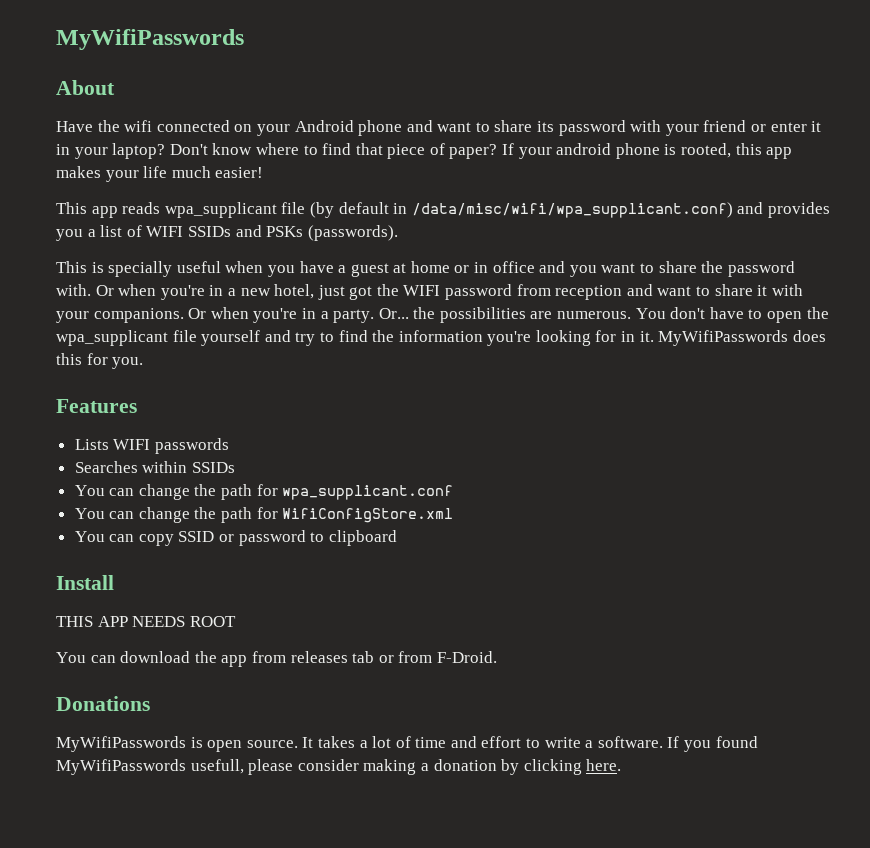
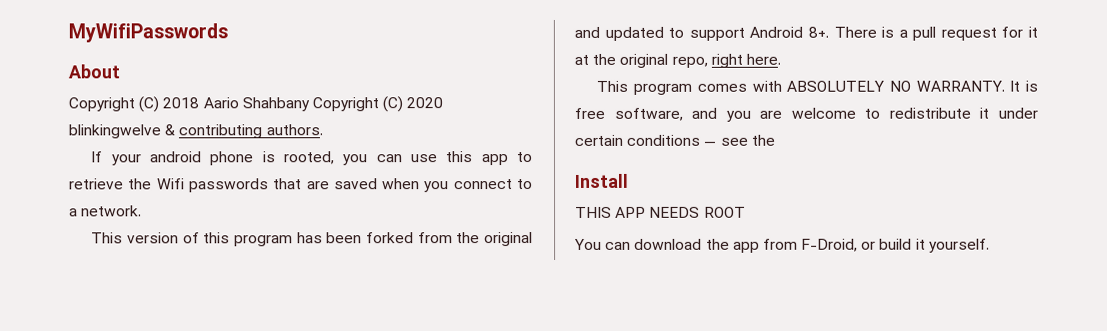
[56,120,822,136] [56,143,498,159] Have the wifi connected on your Android phone and want to share its password with your friend or enter it in your laptop? Don't know where to find that piece of paper? -> [68,96,444,113] [68,124,323,139] Copyright (C) 2018 Aario Shahbany Copyright (C) 2020 blinkingwelve & contributing authors. //
[735,143,793,159] [56,166,264,182] [56,202,830,218] [56,225,398,241] [56,261,795,277] [56,284,803,300] [56,307,829,323] [56,330,826,346] [56,353,144,369] [56,399,137,413] [74,438,229,454] [74,461,235,473] [74,484,454,500] [74,507,454,523] [74,530,397,546] this app makes your life much easier! // This app reads wpa_supplicant file (by default in /data/misc/wifi/wpa_supplicant.conf) and provides you a list of WIFI SSIDs and PSKs (passwords). // This is specially useful when you have a guest at home or in office and you want to share the password with. Or when you're in a new hotel, just got the WIFI password from reception and want to share it with your companions. Or when you're in a party. Or... the possibilities are numerous. You don't have to open the wpa_supplicant file yourself and try to find the information you're looking for in it. MyWifiPasswords does this for you. // Features // Lists WIFI passwords // Searches within SSIDs // You can change the path for wpa_supplicant.conf // You can change the path for WifiConfigStore.xml // You can copy SSID or password to clipboard -> [342,151,532,166] [69,178,533,193] [69,205,143,217] [91,232,533,247] [574,26,1038,41] [574,53,781,68] [596,80,1038,95] [574,107,1038,122] [574,134,775,146] you can use this app to retrieve the Wifi passwords that are saved when you connect to a network. // This version of this program has been forked from the original and updated to support Android 8+. There is a pull request for it at the original repo, right here. // This program comes with ABSOLUTELY NO WARRANTY. It is free software, and you are welcome to redistribute it under certain conditions — see the
[290,651,497,663] [56,696,150,711] [56,736,758,752] [56,759,622,775] releases tab or from F-Droid. // Donations // MyWifiPasswords is open source. It takes a lot of time and effort to write a software. If you found MyWifiPasswords usefull, please consider making a donation by clicking here. -> [801,238,990,253] F-Droid, or build it yourself.

